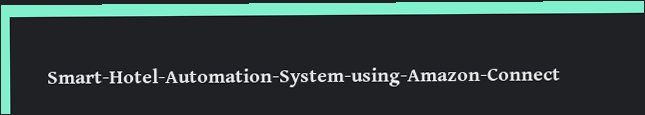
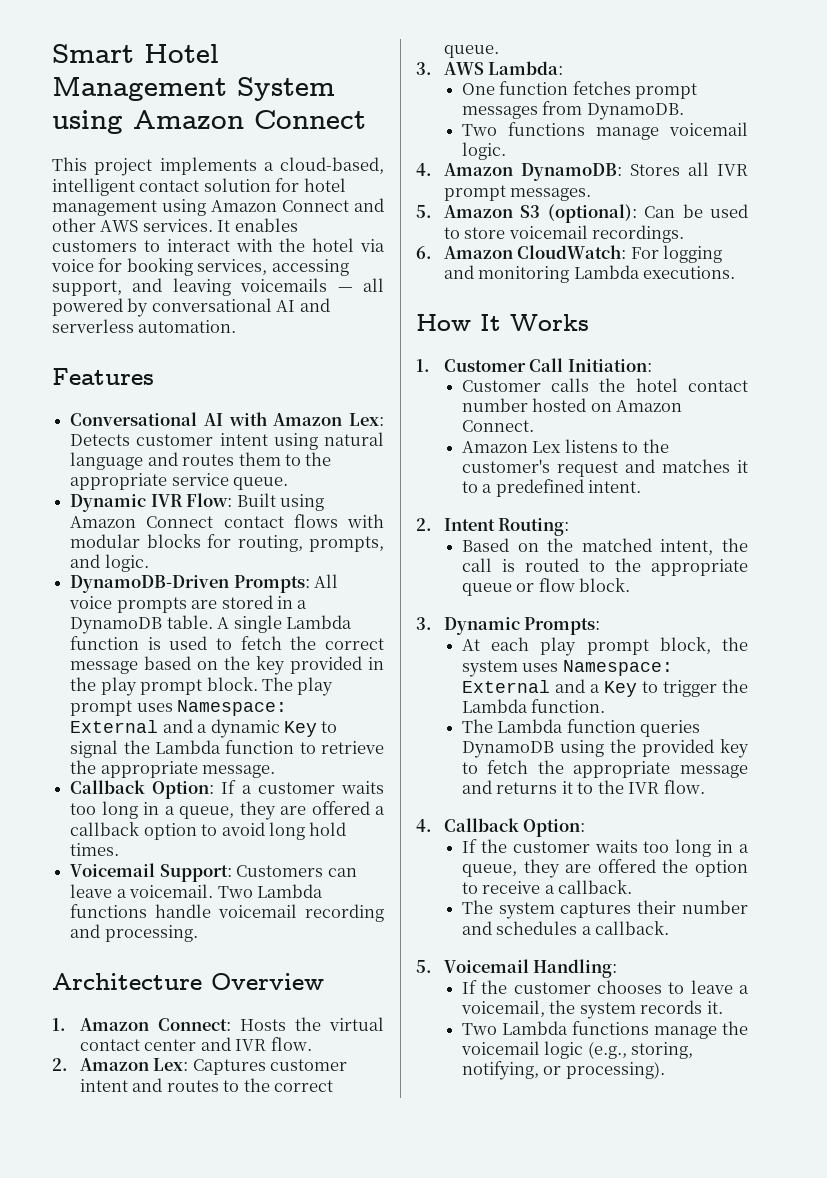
[47,65,561,89] Smart-Hotel-Automation-System-using-Amazon-Connect -> [52,44,219,63] [52,77,335,101] [52,110,366,134] [52,157,384,176] [52,178,346,196] [52,198,384,216] [52,218,298,232] [52,238,385,252] [51,258,349,276] [52,278,384,296] [52,298,330,317] [52,319,237,333] [52,368,154,385] [70,412,385,426] [70,432,385,450] [70,452,332,470] [70,473,289,490] [70,493,324,512] [70,514,385,528] [70,534,385,552] [70,554,149,572] [70,574,339,593] [69,595,308,613] [70,615,352,634] [70,636,384,650] [70,656,384,675] [70,677,334,696] [70,700,288,716] [70,719,338,738] [70,740,384,758] [70,760,276,778] [70,780,385,799] [70,801,386,820] [70,822,347,840] [70,843,120,856] [70,863,357,882] [70,884,323,898] [70,904,385,922] [70,924,198,942] [52,973,324,990] [52,1017,384,1031] [79,1037,312,1051] [52,1058,348,1075] [79,1078,334,1092] [443,45,499,58] [416,61,564,75] [461,81,698,99] [461,101,684,120] [461,122,748,140] [461,142,506,160] [416,162,748,181] [443,185,592,201] [416,204,748,223] [443,225,685,243] [416,245,723,263] [443,265,736,283] [416,314,589,331] [416,358,652,372] [461,378,748,392] [461,398,683,412] [461,420,534,432] [461,439,669,453] [461,459,748,477] [461,479,642,497] [416,518,570,536] [461,538,748,555] [461,558,748,576] [461,578,631,596] [416,617,601,635] [461,637,748,656] [461,660,673,677] [461,679,748,697] [461,699,606,713] [461,719,701,737] [461,739,749,758] [461,760,748,778] [461,780,705,794] [416,818,586,837] [461,839,749,857] [461,859,748,878] [461,880,633,894] [461,900,748,919] [461,921,670,935] [416,959,618,978] [461,980,749,994] [460,1000,723,1019] [461,1021,748,1039] [460,1041,694,1059] [461,1061,665,1080] Smart Hotel Management System using Amazon Connect // This project implements a cloud-based, intelligent contact solution for hotel management using Amazon Connect and other AWS services. It enables customers to interact with the hotel via voice for booking services, accessing support, and leaving voicemails — all powered by conversational AI and serverless automation. // Features // Conversational AI with Amazon Lex: Detects customer intent using natural language and routes them to the appropriate service queue. // Dynamic IVR Flow: Built using Amazon Connect contact flows with modular blocks for routing, prompts, and logic. // DynamoDB-Driven Prompts: All voice prompts are stored in a DynamoDB table. A single Lambda function is used to fetch the correct message based on the key provided in the play prompt block. The play prompt uses Namespace: External and a dynamic Key to signal the Lambda function to retrieve the appropriate message. // Callback Option: If a customer waits too long in a queue, they are offered a callback option to avoid long hold times. // Voicemail Support: Customers can leave a voicemail. Two Lambda functions handle voicemail recording and processing. // Architecture Overview // 1. Amazon Connect: Hosts the virtual contact center and IVR flow. // 2. Amazon Lex: Captures customer intent and routes to the correct queue. // 3. AWS Lambda: // One function fetches prompt messages from DynamoDB. // Two functions manage voicemail logic. // 4. Amazon DynamoDB: Stores all IVR prompt messages. // 5. Amazon S3 (optional): Can be used to store voicemail recordings. // 6. Amazon CloudWatch: For logging and monitoring Lambda executions. // How It Works // 1. Customer Call Initiation: // Customer calls the hotel contact number hosted on Amazon Connect. // Amazon Lex listens to the customer's request and matches it to a predefined intent. // 2. Intent Routing: // Based on the matched intent, the call is routed to the appropriate queue or flow block. // 3. Dynamic Prompts: // At each play prompt block, the system uses Namespace: External and a Key to trigger the Lambda function. // The Lambda function queries DynamoDB using the provided key to fetch the appropriate message and returns it to the IVR flow. // 4. Callback Option: // If the customer waits too long in a queue, they are offered the option to receive a callback. // The system captures their number and schedules a callback. // 5. Voicemail Handling: // If the customer chooses to leave a voicemail, the system records it. // Two Lambda functions manage the voicemail logic (e.g., storing, notifying, or processing).

